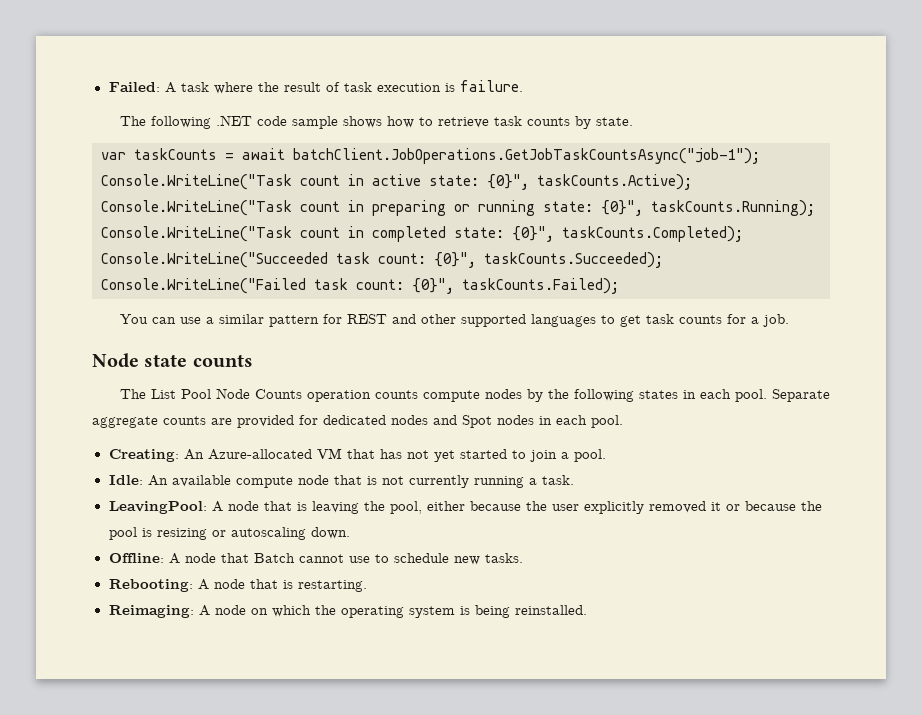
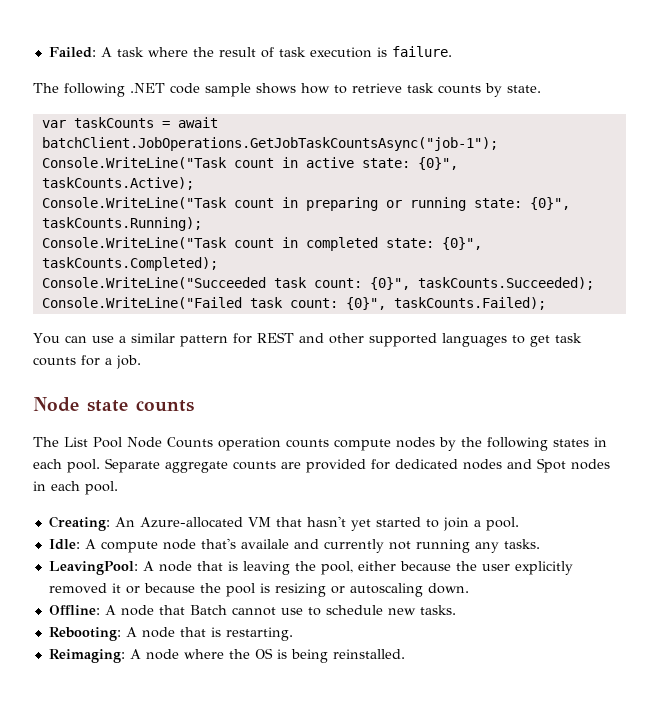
[379,449,429,459] has not -> [306,516,346,527] hasn't
[147,475,574,488] An available compute node that is not currently running a task. -> [84,538,540,553] A compute node that's availale and currently not running any tasks.
[250,605,455,618] on which the operating system -> [183,648,273,659] where the OS

